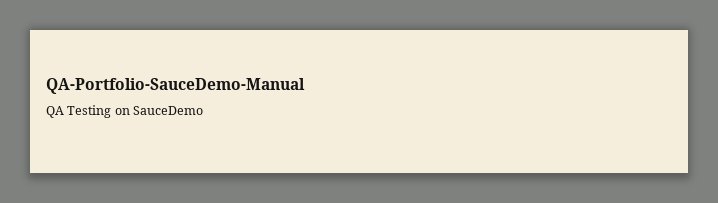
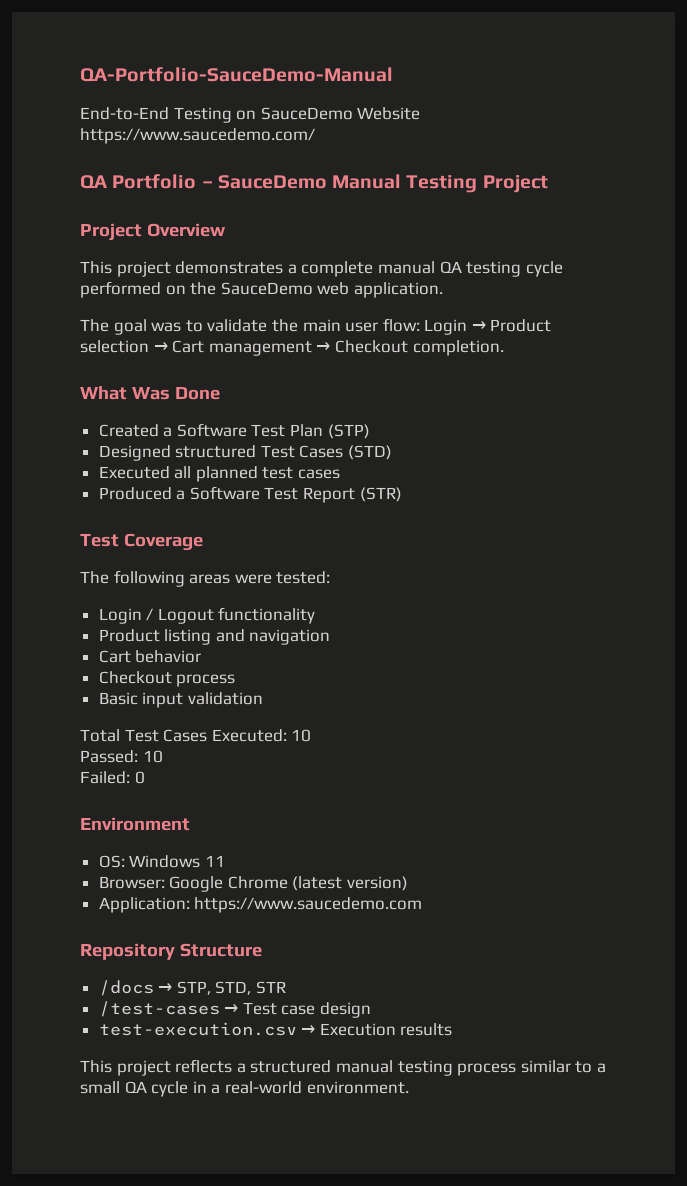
[46,106,64,118] QA -> [80,107,169,120] End-to-End
(204, 110) none -> [357,107,421,120] [80,128,315,144] [80,174,548,193] [80,223,226,241] [80,261,563,277] [80,281,443,298] [80,318,552,335] [80,340,504,356] [80,386,220,400] [98,423,370,439] [98,445,393,461] [98,466,341,482] [98,486,402,503] [80,533,203,551] [80,570,331,587] [98,607,316,624] [98,629,331,645] [98,650,202,663] [98,671,236,687] [98,692,263,708] [80,729,312,742] [80,750,163,763] [80,771,145,784] [80,817,190,831] [98,855,225,868] [98,876,409,892] [98,897,423,913] [80,943,262,960] [98,980,287,996] [98,1001,372,1018] [98,1022,453,1036] [80,1059,606,1076] [80,1081,409,1097] Website https://www.saucedemo.com/ // QA Portfolio – SauceDemo Manual Testing Project // Project Overview // This project demonstrates a complete manual QA testing cycle performed on the SauceDemo web application. // The goal was to validate the main user flow: Login → Product selection → Cart management → Checkout completion. // What Was Done // Created a Software Test Plan (STP) // Designed structured Test Cases (STD) // Executed all planned test cases // Produced a Software Test Report (STR) // Test Coverage // The following areas were tested: // Login / Logout functionality // Product listing and navigation // Cart behavior // Checkout process // Basic input validation // Total Test Cases Executed: 10 // Passed: 10 // Failed: 0 // Environment // OS: Windows 11 // Browser: Google Chrome (latest version) // Application: https://www.saucedemo.com // Repository Structure // /docs → STP, STD, STR // /test-cases → Test case design // test-execution.csv → Execution results // This project reflects a structured manual testing process similar to a small QA cycle in a real-world environment.

